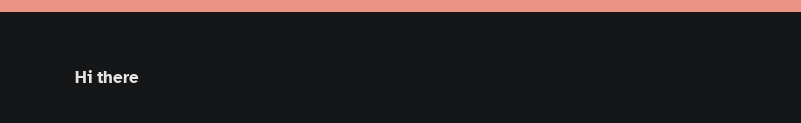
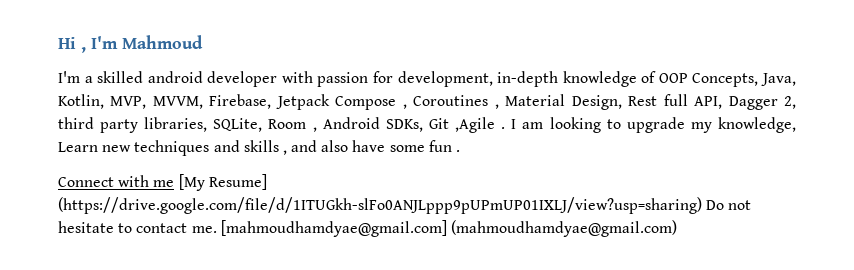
[97,71,139,83] there -> [81,35,203,53] [58,71,796,87] [58,94,797,110] [58,117,797,133] [58,140,461,156] [58,174,267,191] [58,197,752,214] [58,220,677,237] , I'm Mahmoud // I'm a skilled android developer with passion for development, in-depth knowledge of OOP Concepts, Java, Kotlin, MVP, MVVM, Firebase, Jetpack Compose , Coroutines , Material Design, Rest full API, Dagger 2, third party libraries, SQLite, Room , Android SDKs, Git ,Agile . I am looking to upgrade my knowledge, Learn new techniques and skills , and also have some fun . // Connect with me [My Resume] (https://drive.google.com/file/d/1ITUGkh-slFo0ANJLppp9pUPmUP01IXLJ/view?usp=sharing) Do not hesitate to contact me. [mahmoudhamdyae@gmail.com] (mahmoudhamdyae@gmail.com)

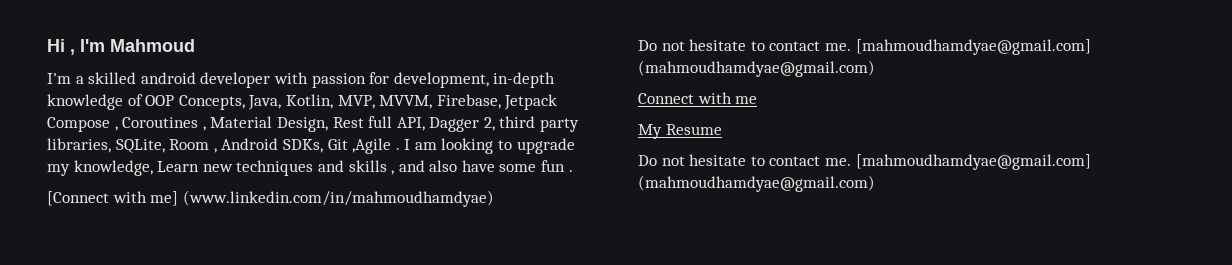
[58,174,267,191] [58,197,752,214] [58,220,677,237] Connect with me [My Resume] (https://drive.google.com/file/d/1ITUGkh-slFo0ANJLppp9pUPmUP01IXLJ/view?usp=sharing) Do not hesitate to contact me. [mahmoudhamdyae@gmail.com] (mahmoudhamdyae@gmail.com) -> [47,190,494,207] [638,39,1091,55] [638,60,875,77] [638,92,758,104] [638,124,722,139] [638,154,1091,170] [638,175,875,192] [Connect with me] (www.linkedin.com/in/mahmoudhamdyae) // Do not hesitate to contact me. [mahmoudhamdyae@gmail.com] (mahmoudhamdyae@gmail.com) // Connect with me // My Resume // Do not hesitate to contact me. [mahmoudhamdyae@gmail.com] (mahmoudhamdyae@gmail.com)

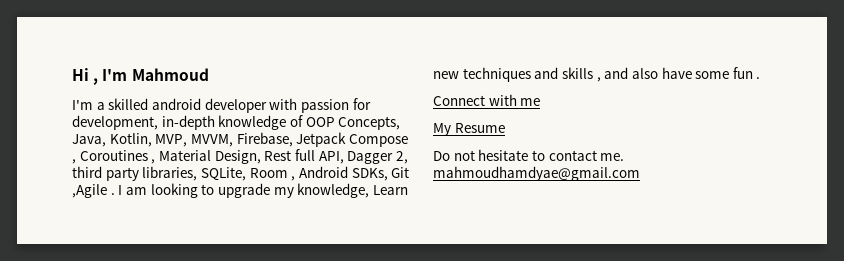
[47,190,494,207] [638,39,1091,55] [638,60,875,77] // [Connect with me] (www.linkedin.com/in/mahmoudhamdyae) // Do not hesitate to contact me. [mahmoudhamdyae@gmail.com] (mahmoudhamdyae@gmail.com) -> (761, 78) none
[855,154,1091,170] [638,175,875,192] [mahmoudhamdyae@gmail.com] (mahmoudhamdyae@gmail.com) -> [433,166,640,181] mahmoudhamdyae@gmail.com

